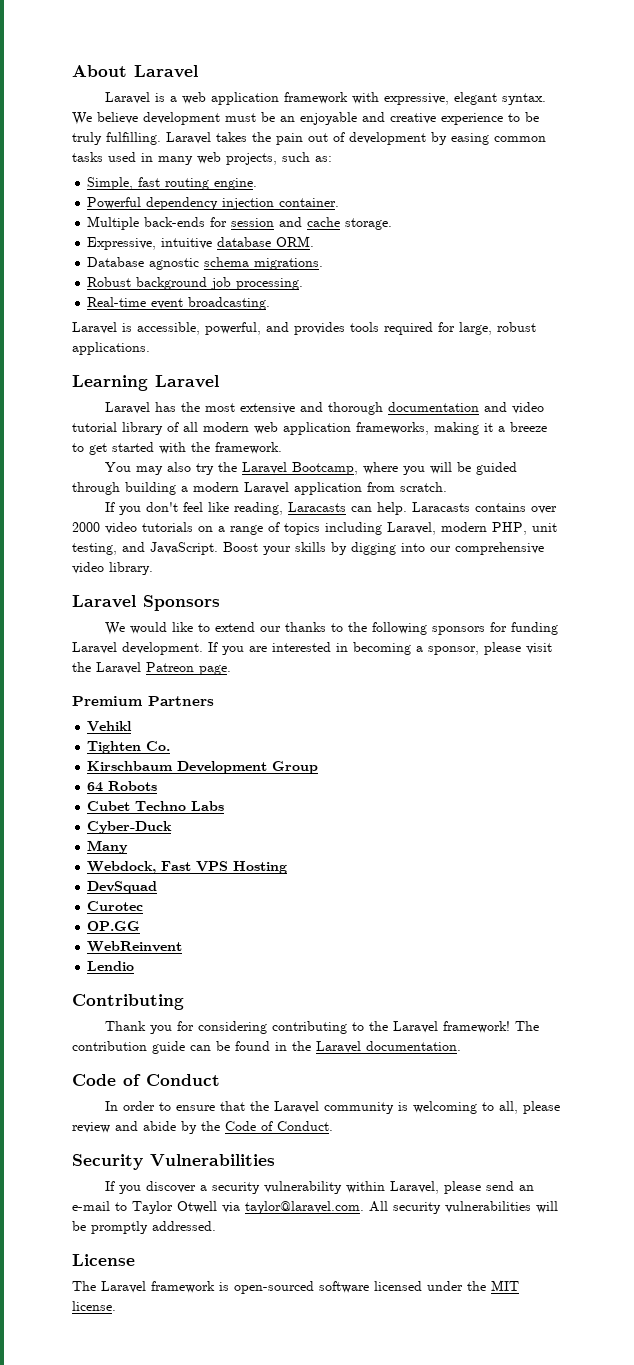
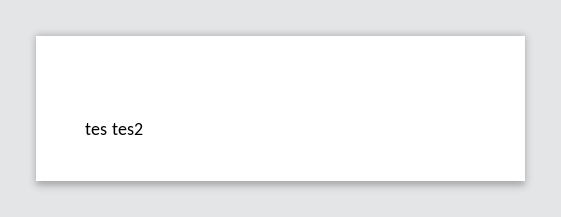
[72,65,198,78] [104,92,546,105] [72,112,539,125] [72,132,546,145] [72,152,332,165] [87,177,258,190] [87,197,340,210] [87,216,393,230] [87,236,315,250] [87,257,324,270] [87,277,304,290] [87,297,271,310] [72,322,536,335] [72,342,150,355] [72,375,219,391] [104,402,544,415] [72,422,547,435] [72,442,282,455] [104,462,517,475] [72,482,447,495] [104,502,557,515] [72,522,557,535] [72,542,544,555] [72,562,153,575] [72,595,220,611] [104,622,558,635] [72,642,552,655] [72,662,231,675] [72,696,214,706] [87,721,133,732] [87,741,171,754] [87,761,319,774] [87,781,158,792] [87,801,225,811] [87,821,173,834] [87,840,129,854] [87,861,288,874] [87,881,158,894] [87,901,144,911] [87,921,141,931] [87,941,183,952] [87,961,135,971] [72,994,184,1010] [104,1021,539,1034] [72,1041,461,1054] [72,1074,220,1086] [104,1101,560,1114] [72,1121,333,1134] [72,1154,275,1170] [104,1181,534,1194] [72,1201,558,1214] [72,1221,216,1234] [72,1254,135,1266] [72,1280,519,1294] [72,1301,116,1311] About Laravel // Laravel is a web application framework with expressive, elegant syntax. We believe development must be an enjoyable and creative experience to be truly fulfilling. Laravel takes the pain out of development by easing common tasks used in many web projects, such as: // Simple, fast routing engine. // Powerful dependency injection container. // Multiple back-ends for session and cache storage. // Expressive, intuitive database ORM. // Database agnostic schema migrations. // Robust background job processing. // Real-time event broadcasting. // Laravel is accessible, powerful, and provides tools required for large, robust applications. // Learning Laravel // Laravel has the most extensive and thorough documentation and video tutorial library of all modern web application frameworks, making it a breeze to get started with the framework. // You may also try the Laravel Bootcamp, where you will be guided through building a modern Laravel application from scratch. // If you don't feel like reading, Laracasts can help. Laracasts contains over 2000 video tutorials on a range of topics including Laravel, modern PHP, unit testing, and JavaScript. Boost your skills by digging into our comprehensive video library. // Laravel Sponsors // We would like to extend our thanks to the following sponsors for funding Laravel development. If you are interested in becoming a sponsor, please visit the Laravel Patreon page. // Premium Partners // Vehikl // Tighten Co. // Kirschbaum Development Group // 64 Robots // Cubet Techno Labs // Cyber-Duck // Many // Webdock, Fast VPS Hosting // DevSquad // Curotec // OP.GG // WebReinvent // Lendio // Contributing // Thank you for considering contributing to the Laravel framework! The contribution guide can be found in the Laravel documentation. // Code of Conduct // In order to ensure that the Laravel community is welcoming to all, please review and abide by the Code of Conduct. // Security Vulnerabilities // If you discover a security vulnerability within Laravel, please send an e-mail to Taylor Otwell via taylor@laravel.com. All security vulnerabilities will be promptly addressed. // License // The Laravel framework is open-sourced software licensed under the MIT license. -> [85,123,143,135] tes tes2

